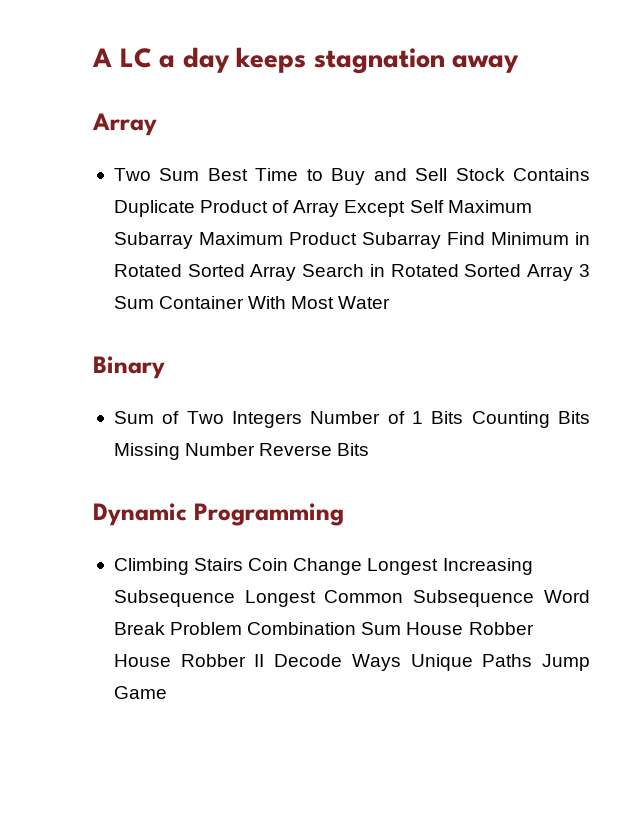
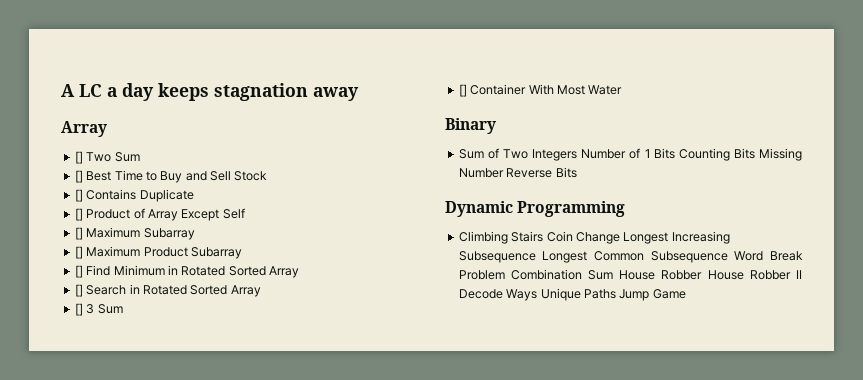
(157, 124) none -> [74,151,83,164] []
(200, 174) none -> [74,170,83,183] // []
(505, 174) none -> [74,189,83,202] // []
(195, 208) none -> [74,208,83,221] // []
(444, 206) none -> [74,227,83,240] // []
(193, 240) none -> [74,246,83,259] // []
(441, 240) none -> [74,265,83,278] // []
(297, 272) none -> [74,284,83,297] // []
(574, 272) none -> [74,303,83,316] // []
(154, 302) none -> [458,84,467,97] // []

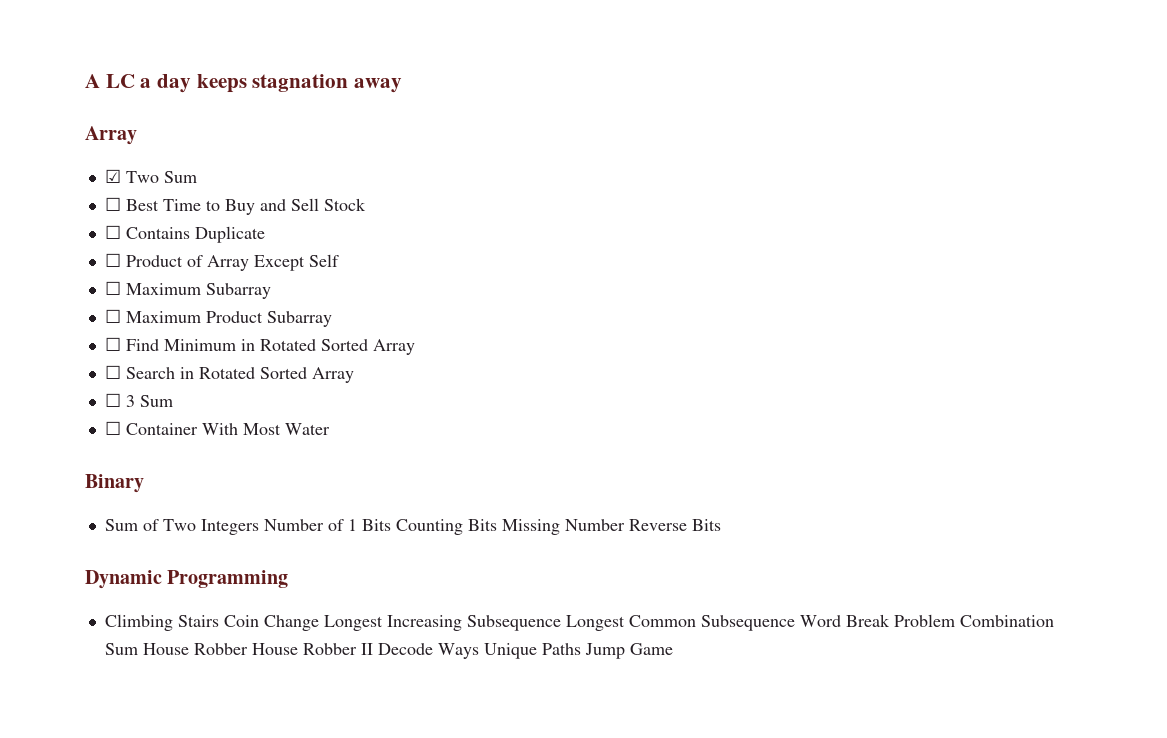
[74,151,83,164] [] -> [104,169,121,183] ☑
[74,170,83,183] [] -> [104,197,121,211] ☐
[74,189,83,202] [] -> [104,225,121,239] ☐
[74,208,83,221] [] -> [104,253,121,267] ☐
[74,227,83,240] [] -> [104,281,121,295] ☐
[74,246,83,259] [] -> [104,309,121,323] ☐
[74,265,83,278] [] -> [104,337,121,351] ☐
[74,284,83,297] [] -> [104,365,121,379] ☐
[74,303,83,316] [] -> [104,393,121,407] ☐
[458,84,467,97] [] -> [104,421,121,435] ☐

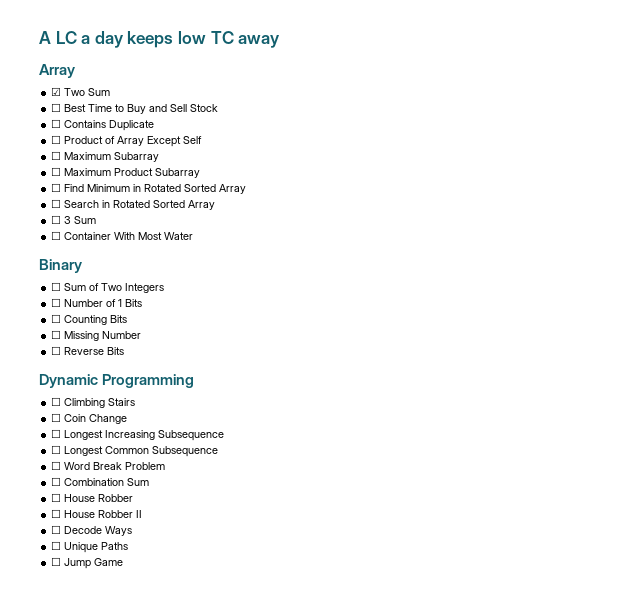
[252,74,349,92] stagnation -> [177,31,234,44] low TC
(144, 483) none -> [51,282,62,291] ☐
(259, 527) none -> [51,298,62,307] // ☐
(391, 525) none -> [51,314,62,323] // ☐
(497, 525) none -> [51,330,62,339] // ☐
(625, 525) none -> [51,346,62,355] // ☐
(289, 579) none -> [51,397,62,406] ☐
(219, 621) none -> [51,413,62,422] // ☐
(319, 623) none -> [51,429,62,438] // ☐
(561, 623) none -> [51,445,62,454] // ☐
(795, 623) none -> [51,461,62,470] // ☐
(955, 620) none -> [51,477,62,486] // ☐
[142,643,248,655] House Robber -> [51,493,134,502] [51,509,62,518] // ☐ House Robber // ☐
(373, 649) none -> [51,525,62,534] // ☐
(479, 651) none -> [51,541,62,550] // ☐
(581, 649) none -> [51,557,62,566] // ☐

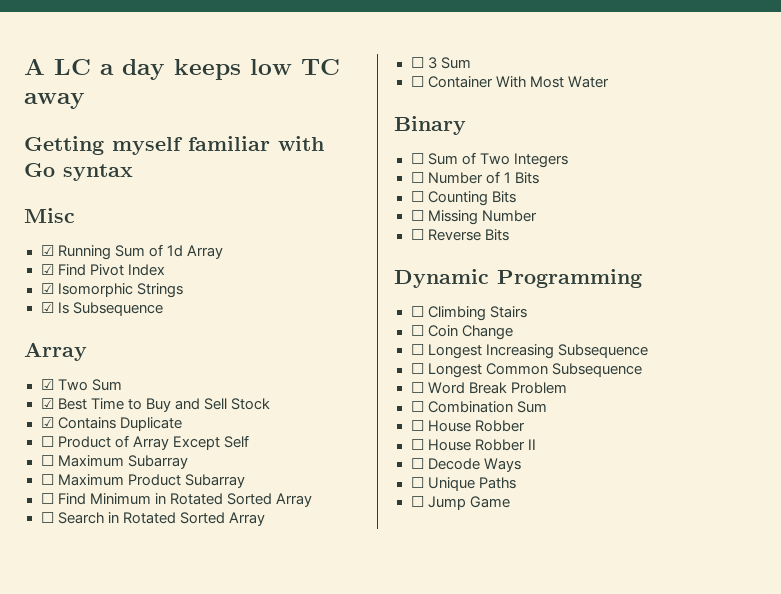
(281, 41) none -> [24,136,324,155] [24,163,133,181] [24,208,75,223] [40,244,223,260] [40,264,165,276] [40,283,183,298] [40,302,163,316] // Getting myself familiar with Go syntax // Misc // ☑ Running Sum of 1d Array // ☑ Find Pivot Index // ☑ Isomorphic Strings // ☑ Is Subsequence
[51,103,62,112] ☐ -> [40,398,54,409] ☑
[51,119,62,128] ☐ -> [40,417,54,428] ☑

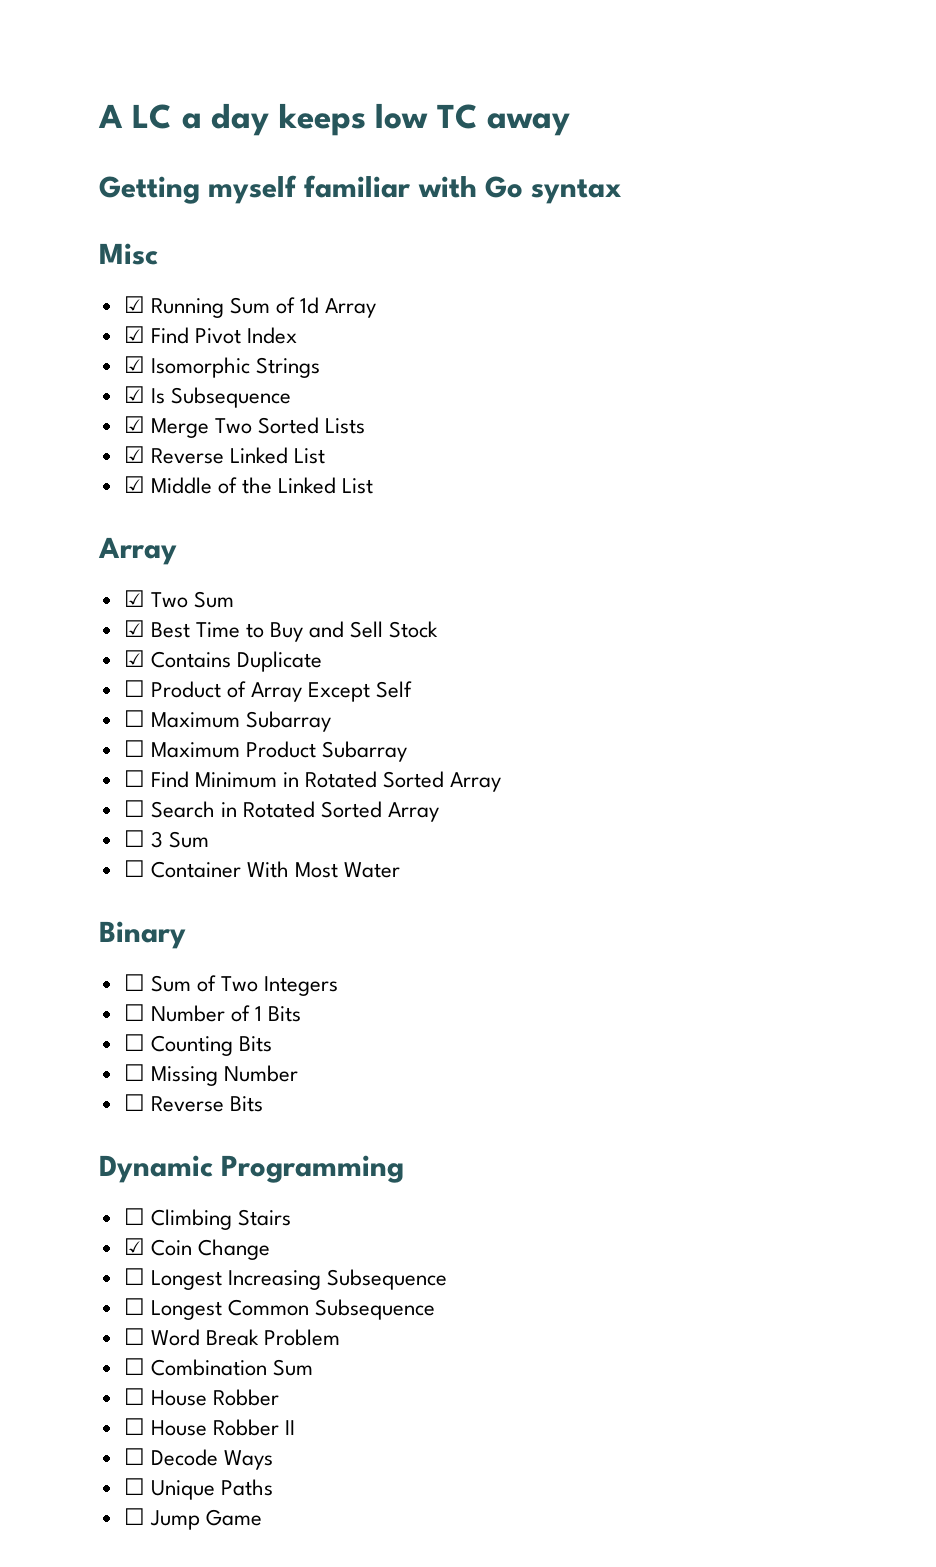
(163, 309) none -> [123,416,366,438] [123,446,325,464] [123,476,374,494] // ☑ Merge Two Sorted Lists // ☑ Reverse Linked List // ☑ Middle of the Linked List
[410,325,424,336] ☐ -> [123,1238,145,1255] ☑

